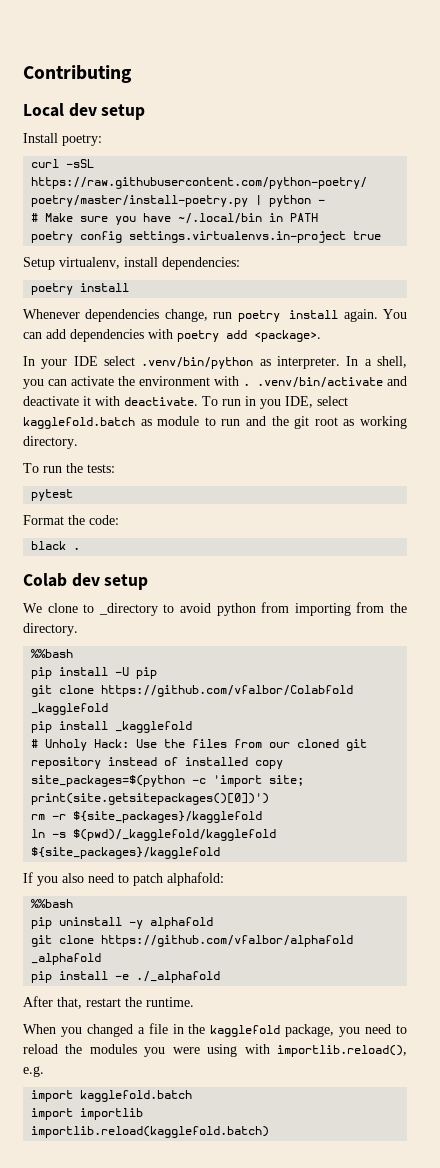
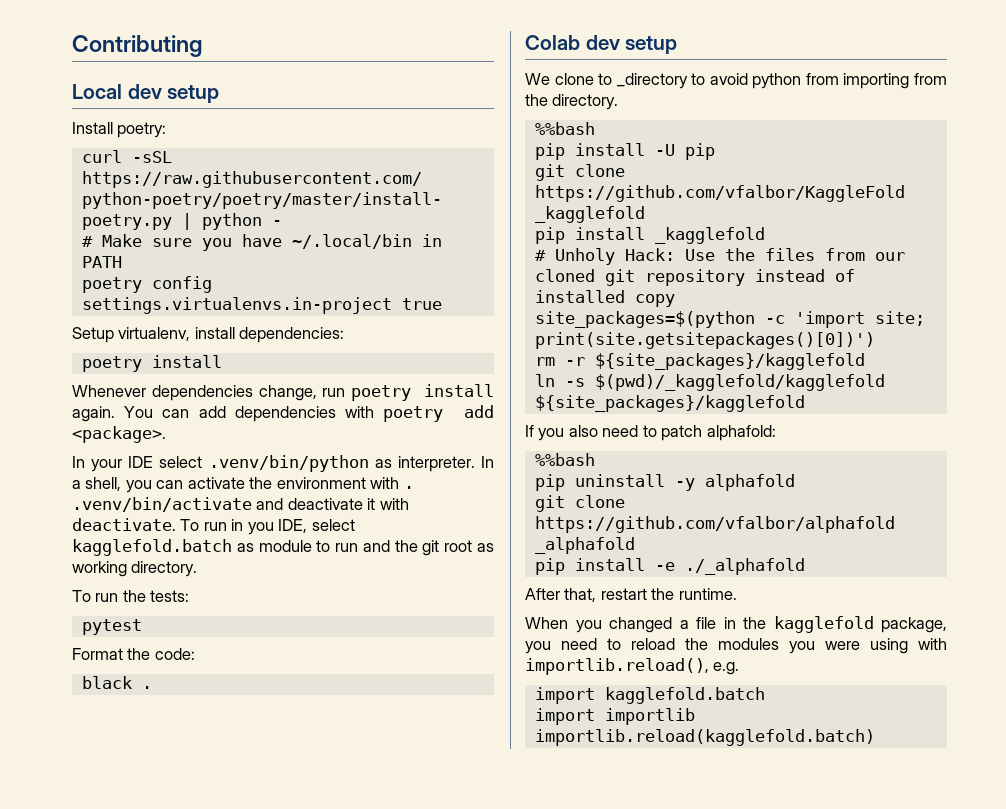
[101,685,354,697] https://github.com/vfalbor/Colabfold -> [534,185,905,202] https://github.com/vfalbor/KaggleFold

